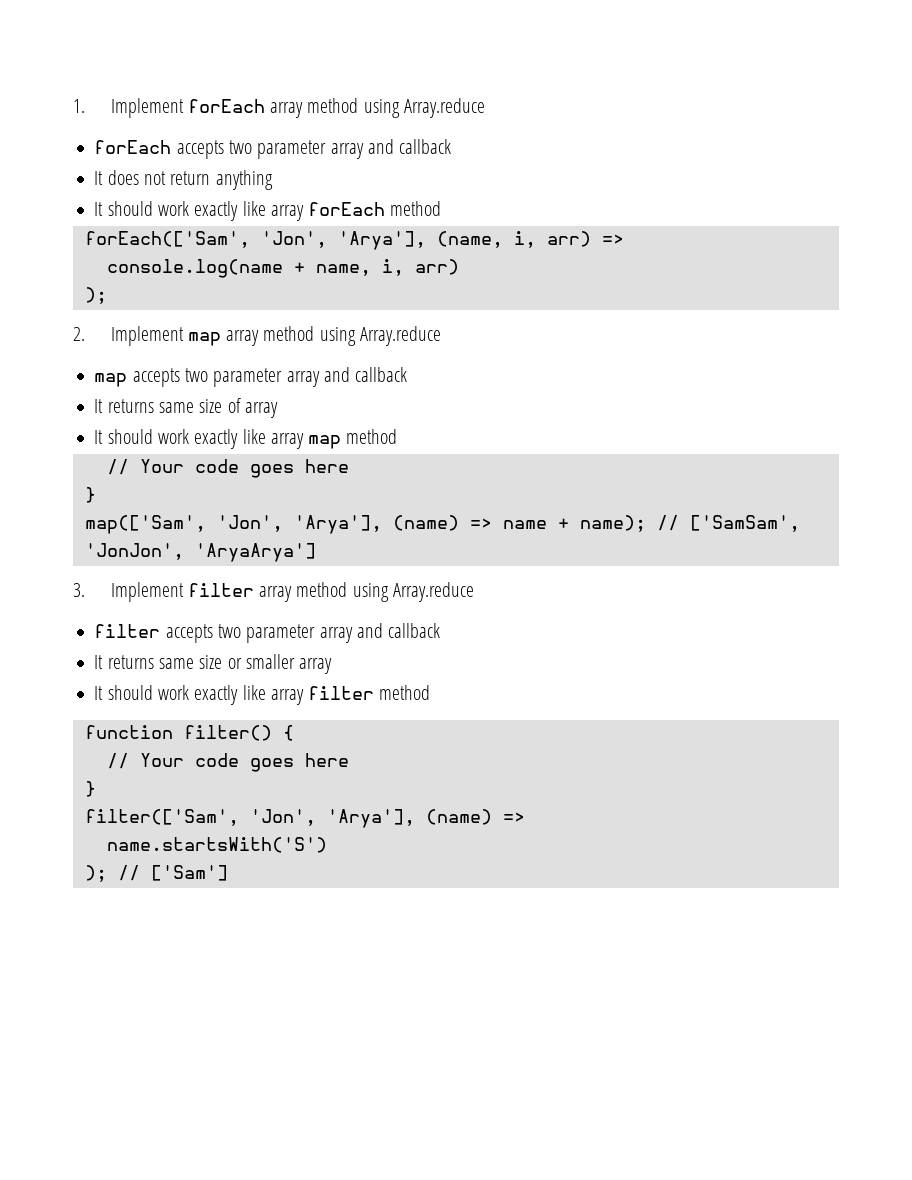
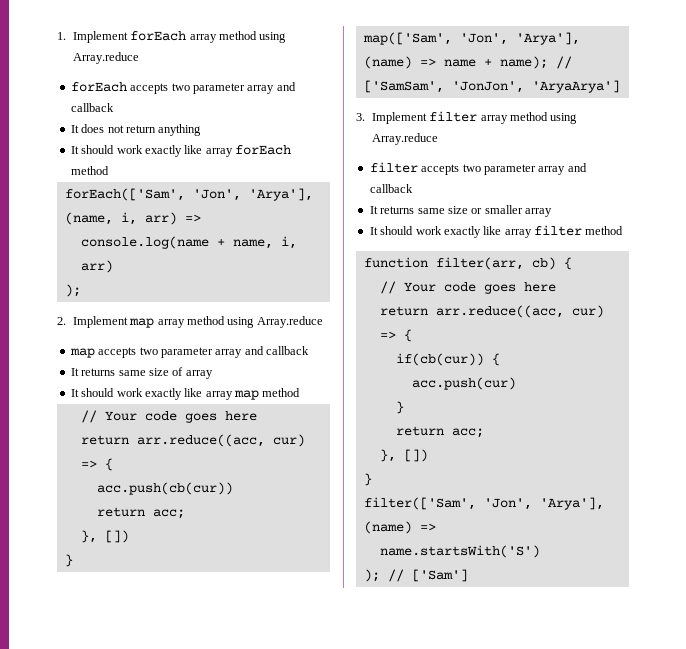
(349, 466) none -> [80,434,305,447] [80,458,113,471] [96,482,233,495] [96,507,185,519] [80,530,129,543] // return arr.reduce((acc, cur) => { // acc.push(cb(cur)) // return acc; // }, [])
[183,725,272,741] filter() -> [435,257,556,270] filter(arr, cb)
(349, 760) none -> [379,305,604,318] [379,329,412,342] [395,353,500,366] [411,377,516,390] [395,401,404,414] [395,426,484,438] [379,449,428,462] // return arr.reduce((acc, cur) => { // if(cb(cur)) { // acc.push(cur) // } // return acc; // }, [])

